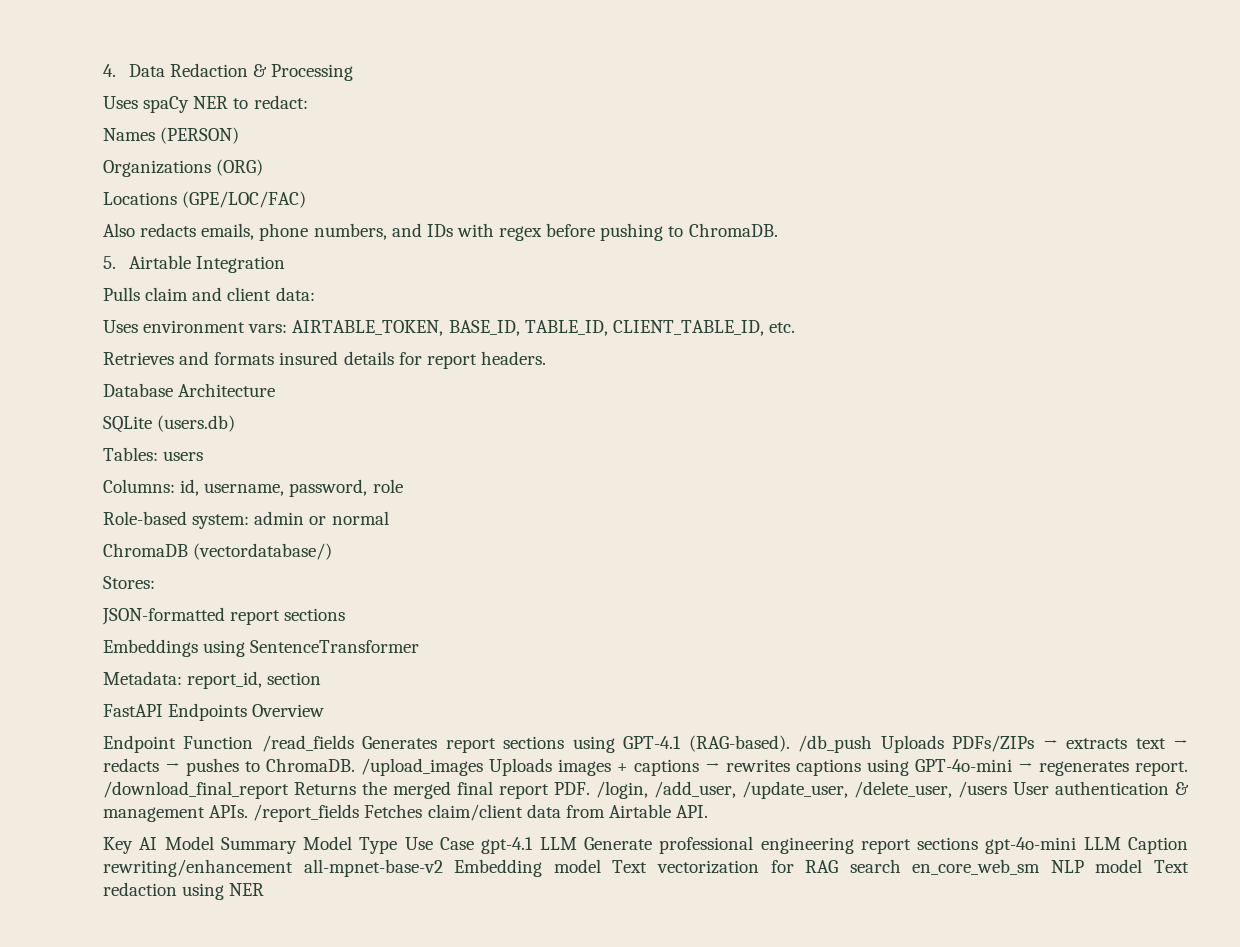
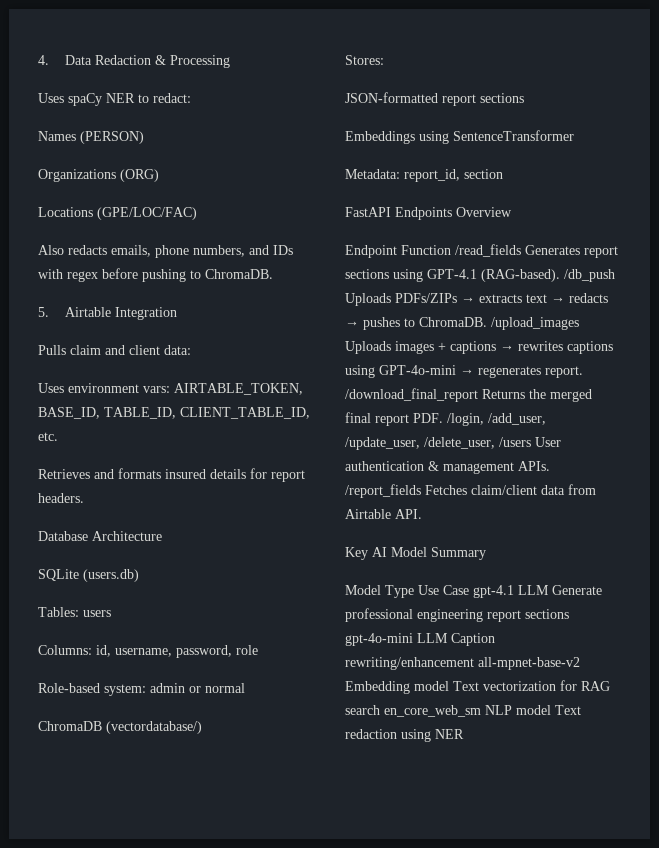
(297, 845) none -> (486, 553) //

